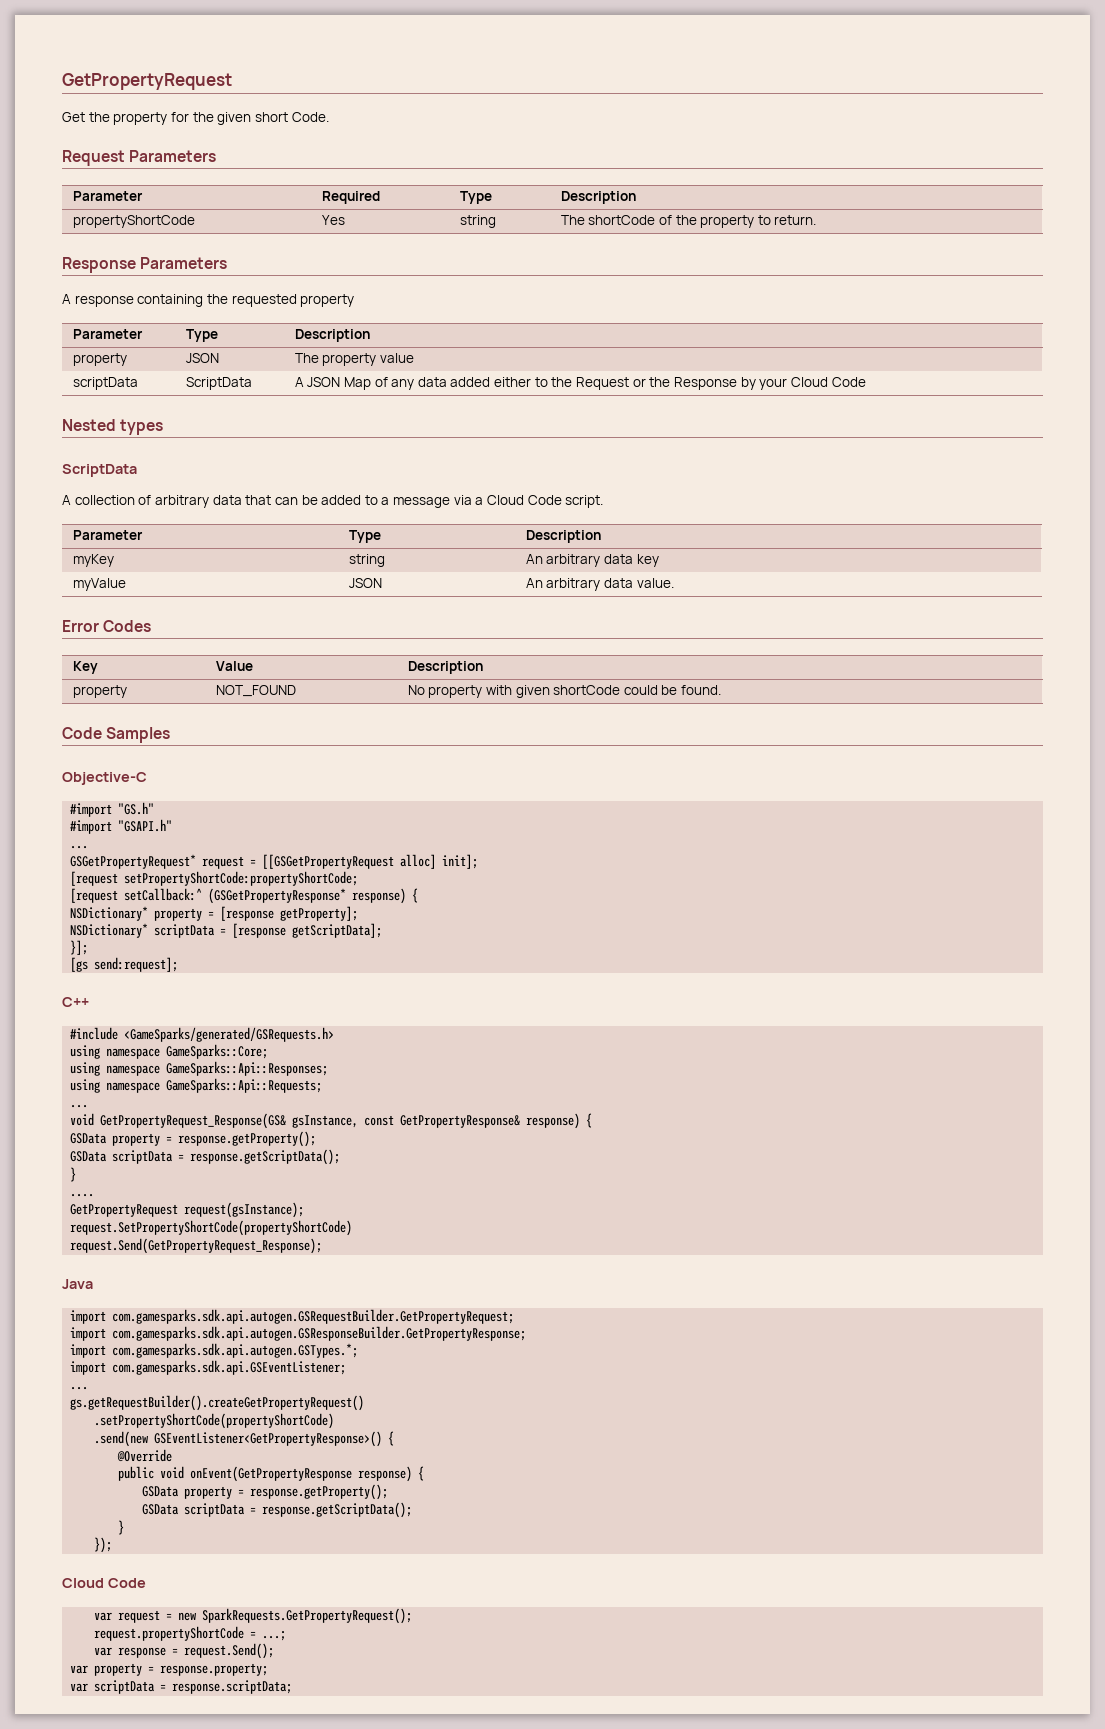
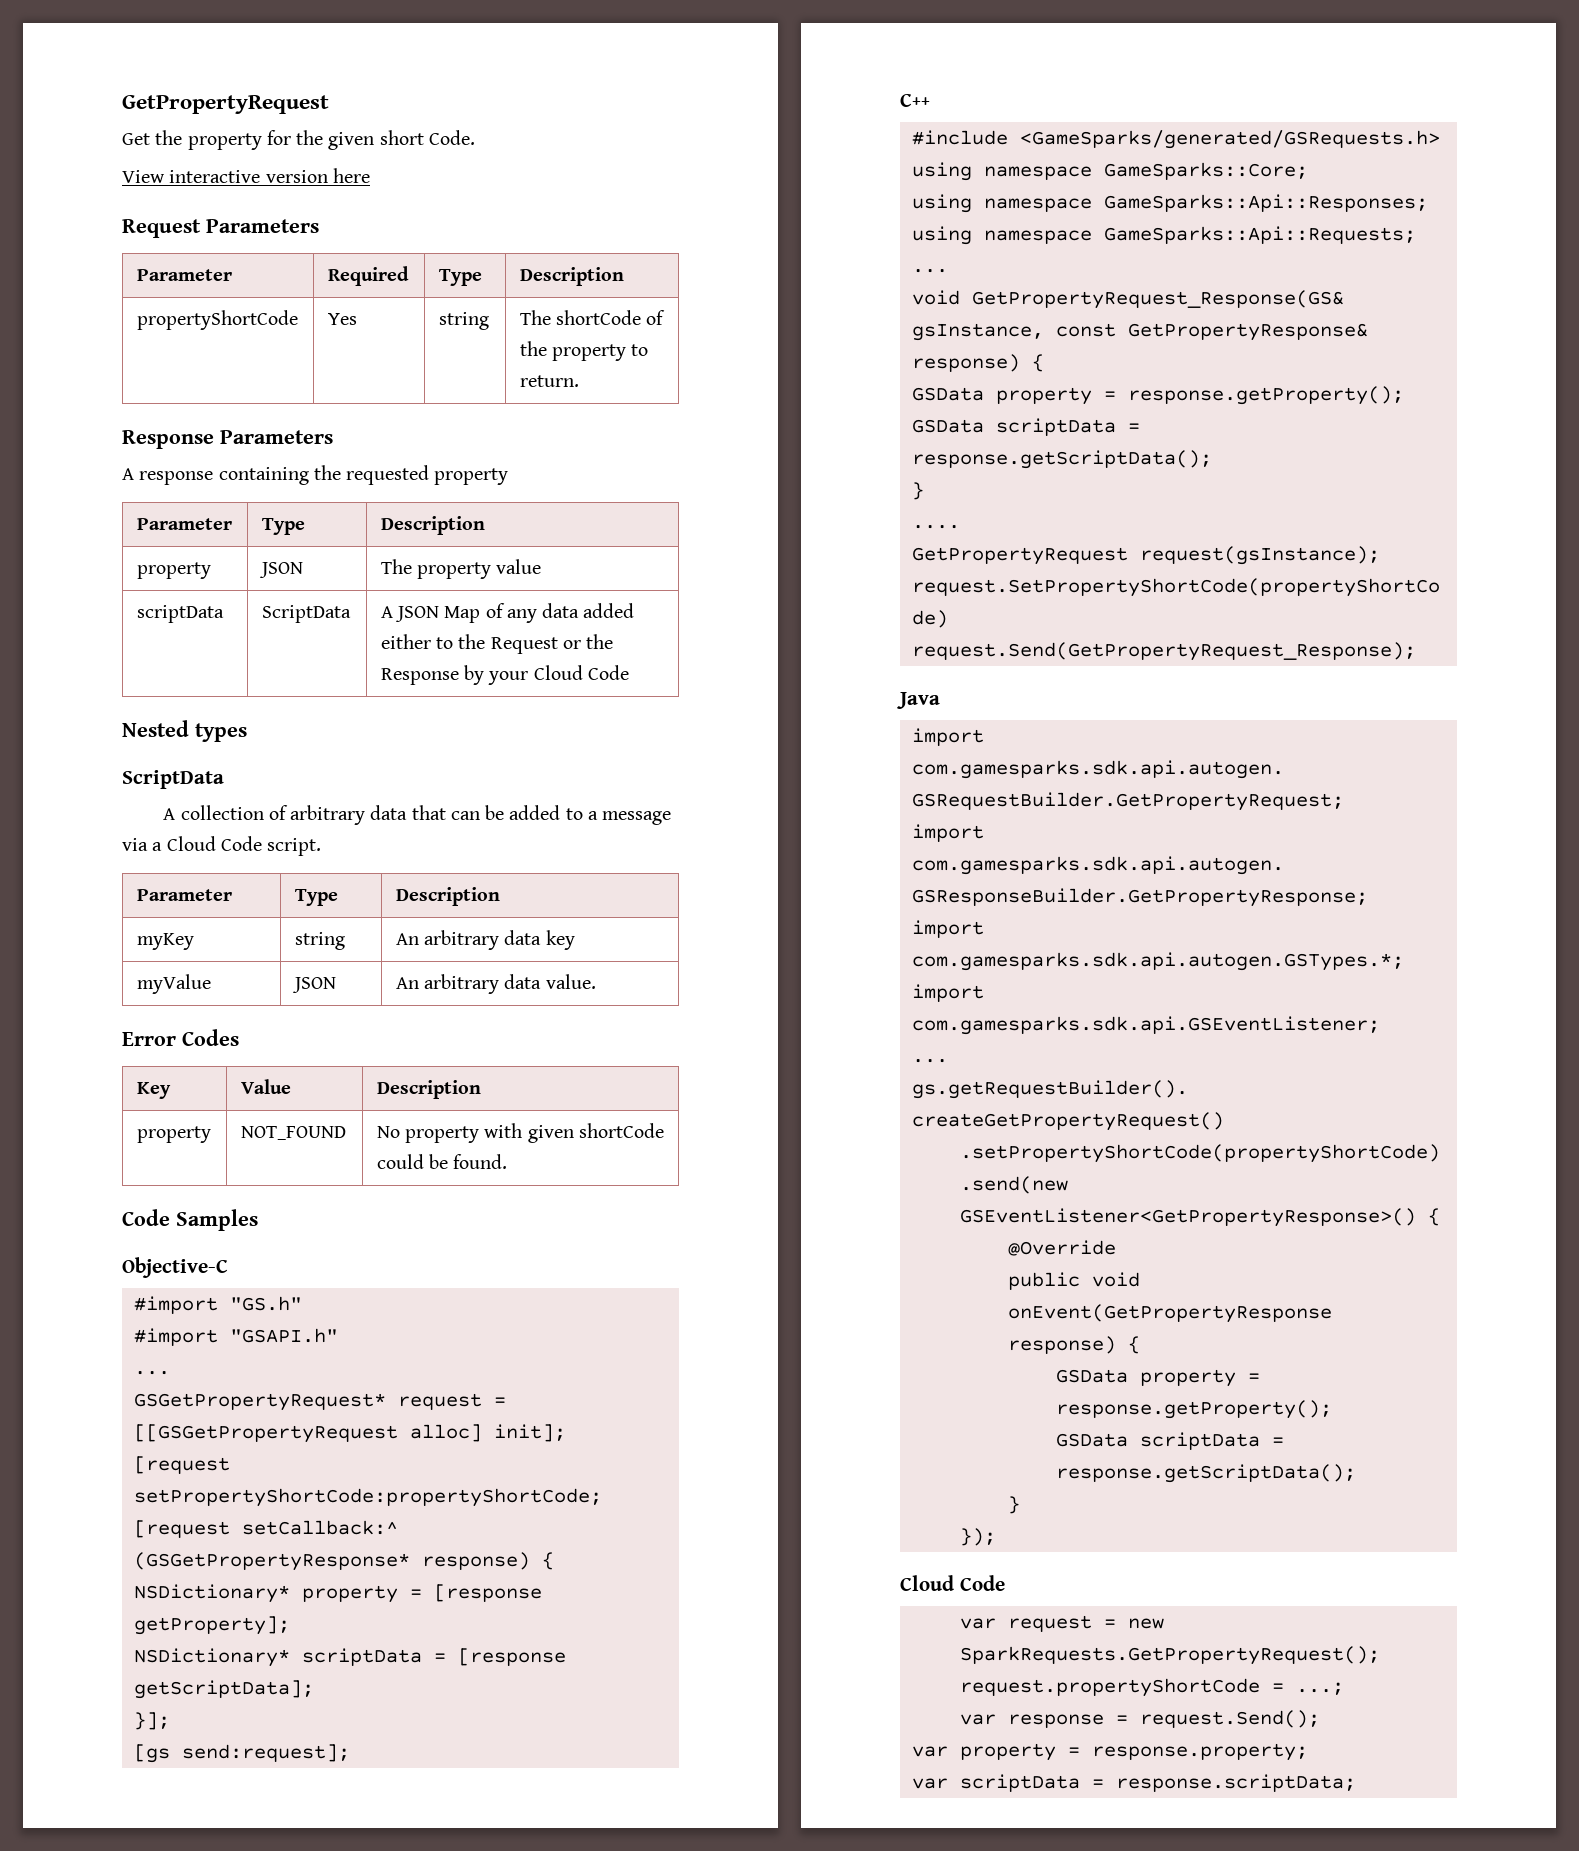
(329, 117) none -> [122,168,370,183] // View interactive version here

